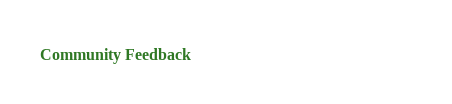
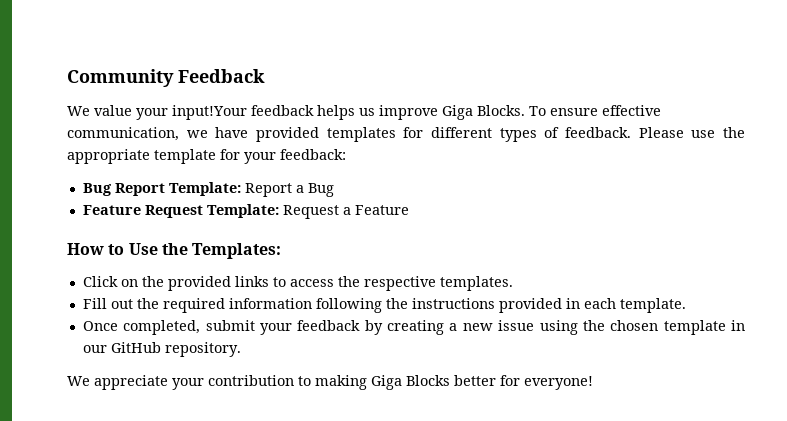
(192, 54) none -> [67,105,661,120] [67,127,745,142] [67,149,346,164] [82,182,334,197] [82,204,409,219] [67,243,282,259] [82,276,513,291] [82,298,686,313] [82,320,745,335] [82,342,241,357] [67,375,593,390] // We value your input!Your feedback helps us improve Giga Blocks. To ensure effective communication, we have provided templates for different types of feedback. Please use the appropriate template for your feedback: // Bug Report Template: Report a Bug // Feature Request Template: Request a Feature // How to Use the Templates: // Click on the provided links to access the respective templates. // Fill out the required information following the instructions provided in each template. // Once completed, submit your feedback by creating a new issue using the chosen template in our GitHub repository. // We appreciate your contribution to making Giga Blocks better for everyone!

